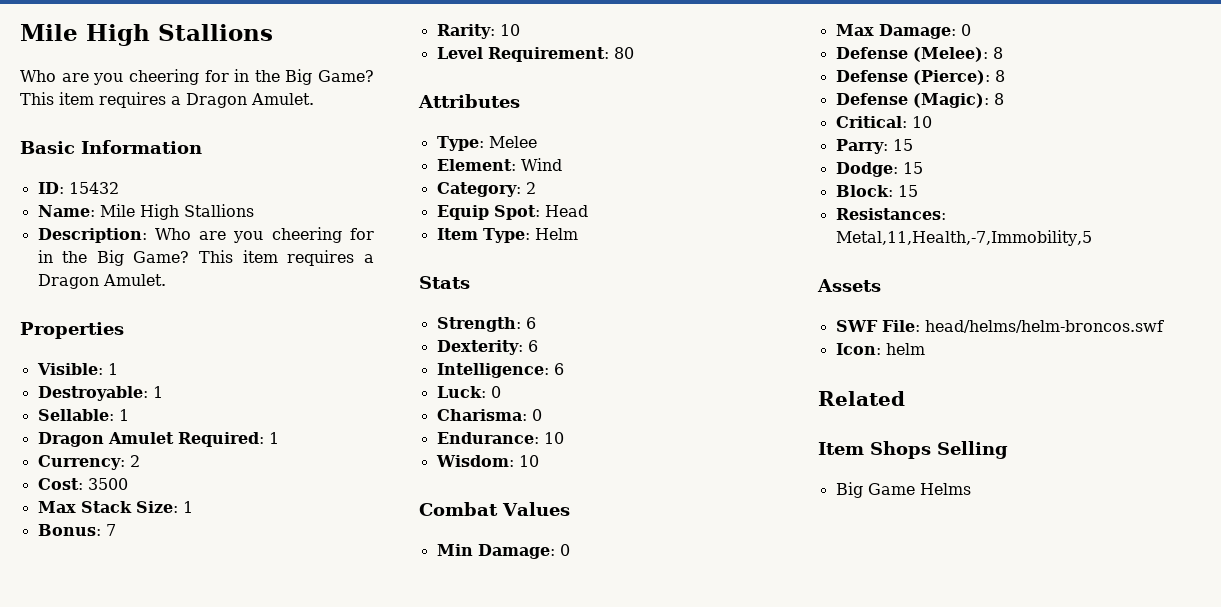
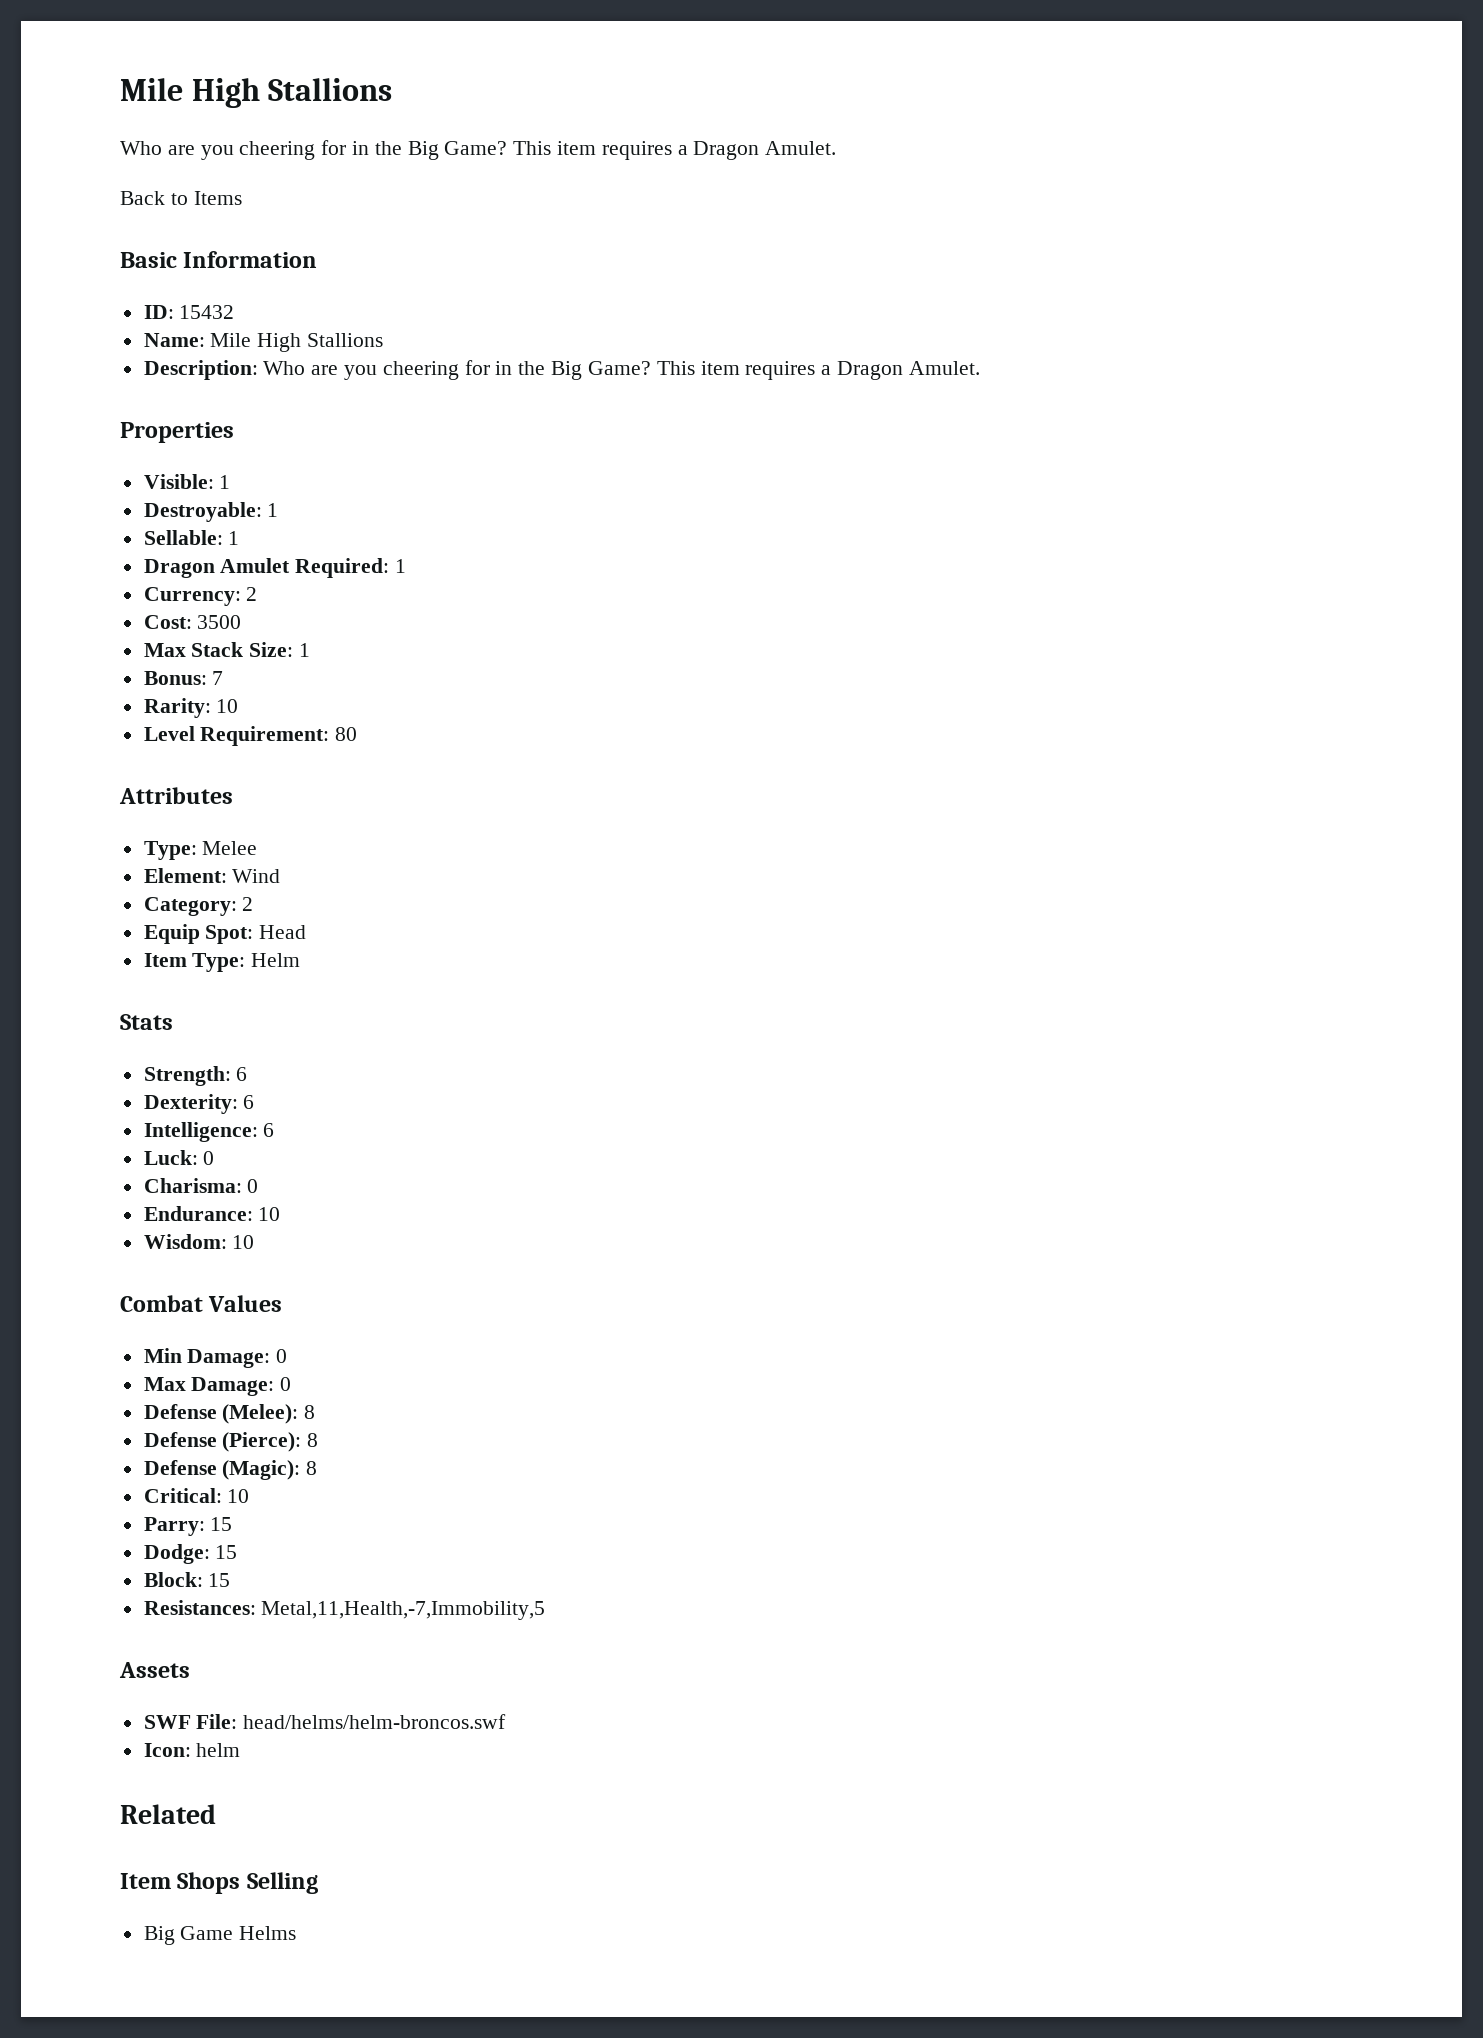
(314, 99) none -> [120,191,242,205] // Back to Items

